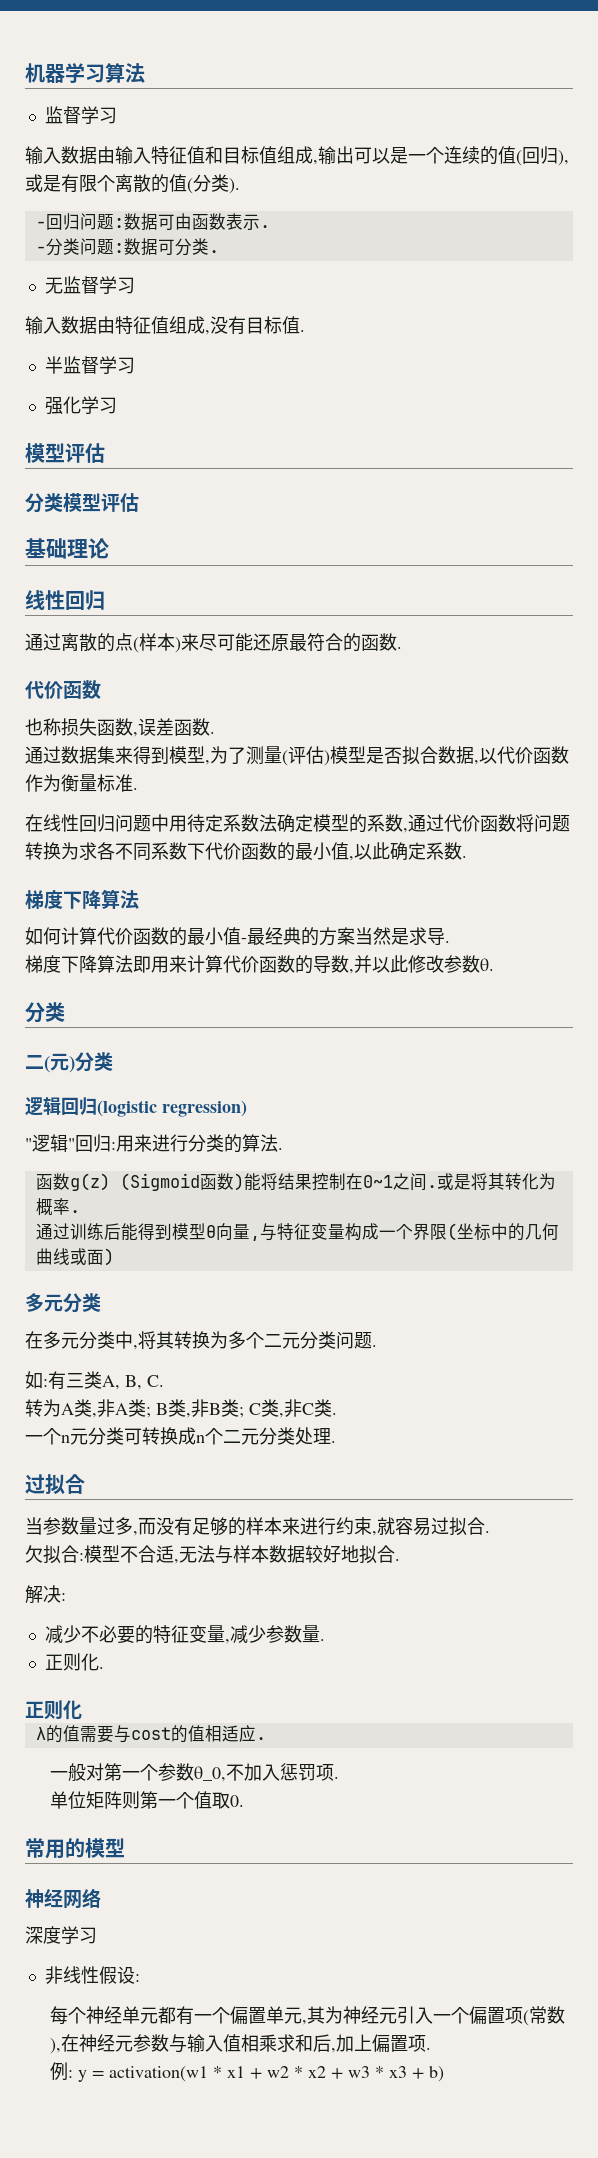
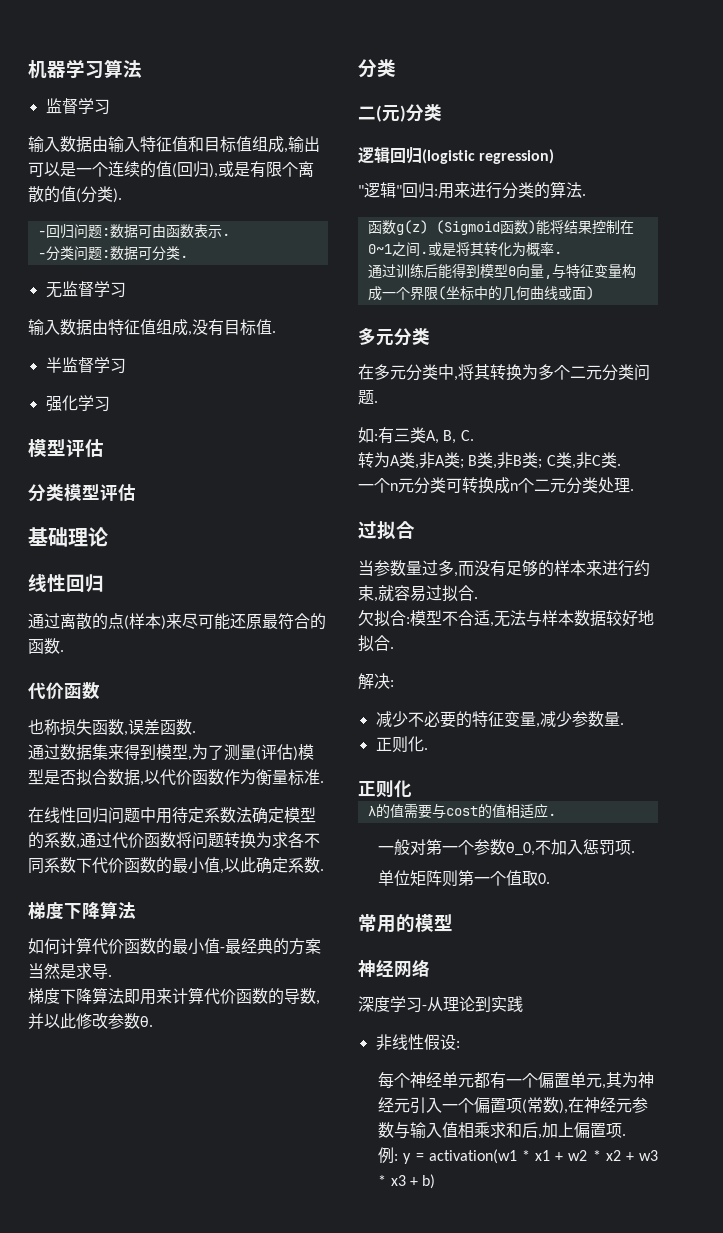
(97, 1935) none -> [422,996,523,1012] -从理论到实践

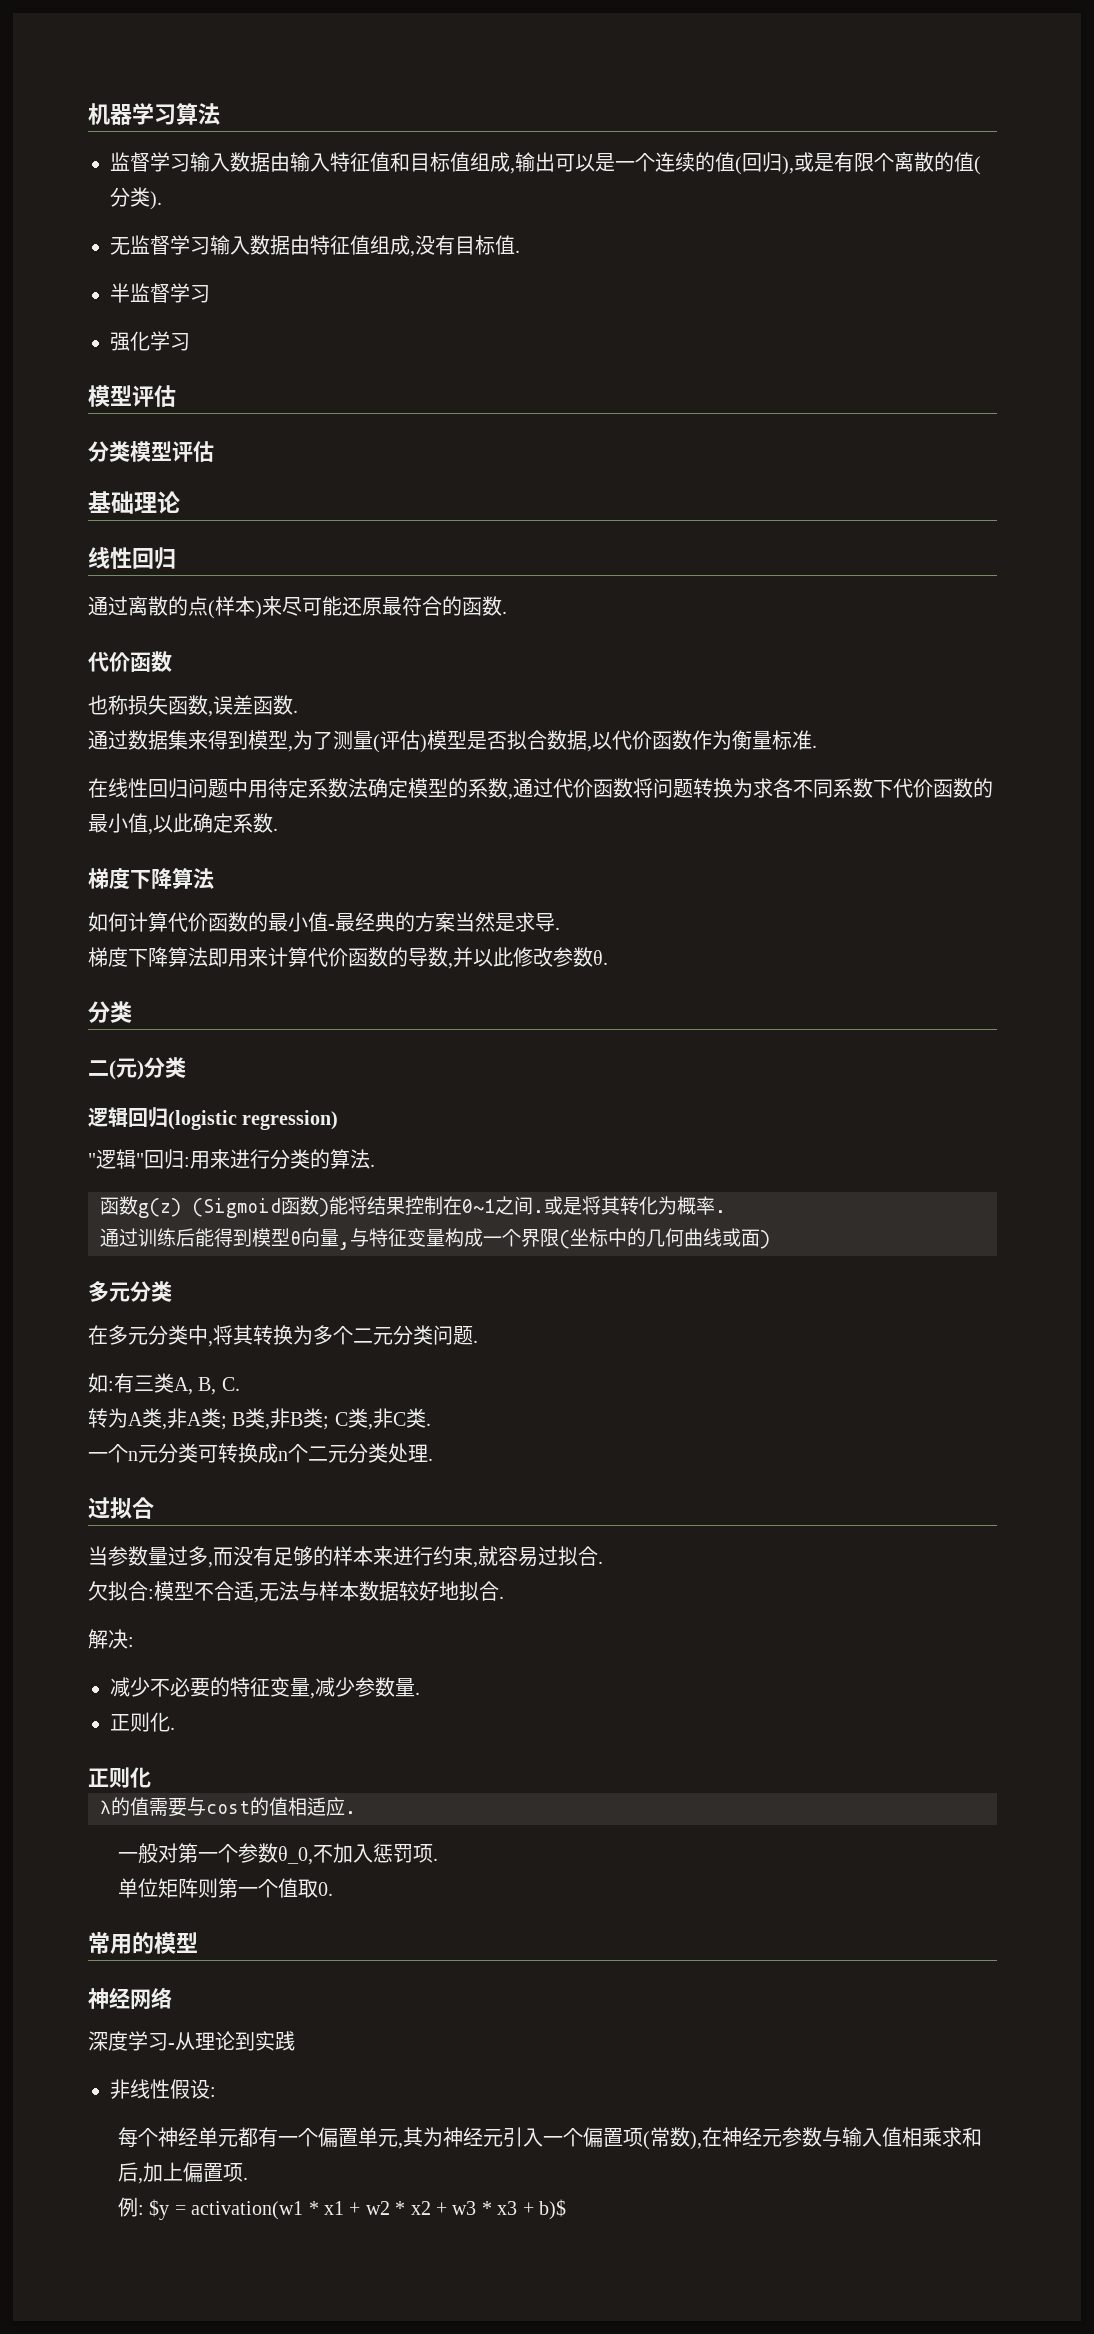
(110, 107) // -> (190, 163) none
[37,223,230,239] [37,246,188,261] // -回归问题:数据可由函数表示. // -分类问题:数据可分类. -> (162, 200) none
(126, 290) // -> (210, 246) none
[403,1153,412,1164] y -> [149,2199,170,2220] $y
[422,1174,436,1189] b) -> [539,2199,567,2220] b)$

